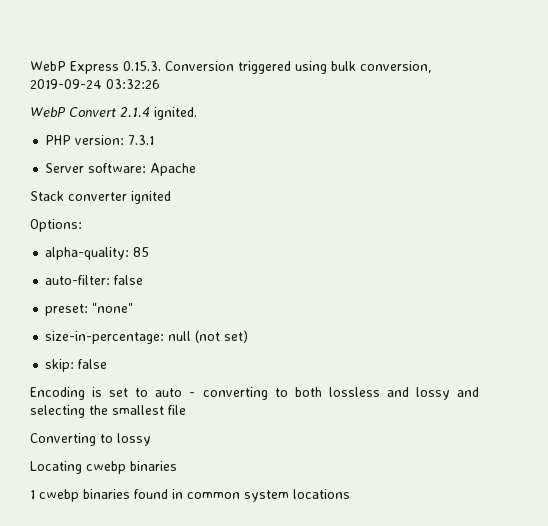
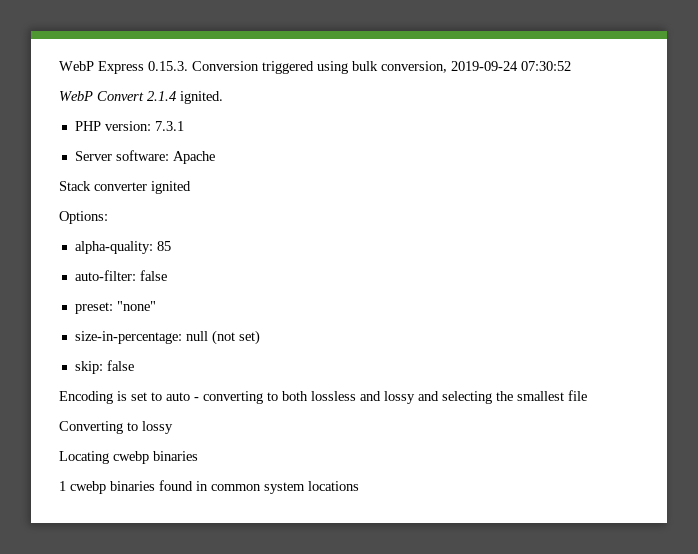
[106,79,160,89] 03:32:26 -> [521,61,571,71] 07:30:52

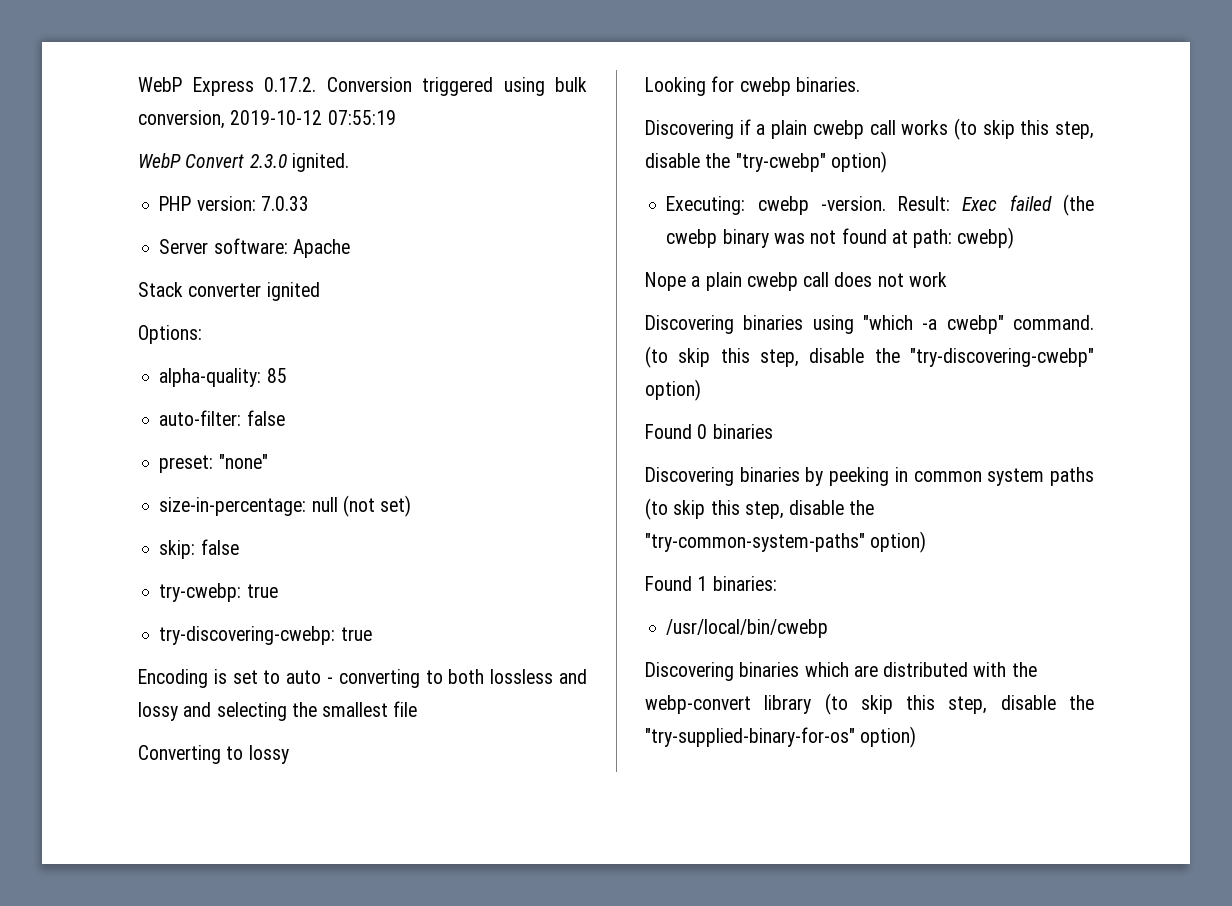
[148,61,188,71] 0.15.3. -> [264,77,316,92] 0.17.2.
[451,61,571,71] 2019-09-24 07:30:52 -> [230,110,396,125] 2019-10-12 07:55:19
[147,91,176,101] 2.1.4 -> [249,154,287,168] 2.3.0
[154,121,184,131] 7.3.1 -> [260,196,309,211] 7.0.33
(134, 365) none -> [159,583,278,602] [159,626,372,645] // try-cwebp: true // try-discovering-cwebp: true
[59,451,198,464] [59,480,359,494] Locating cwebp binaries // 1 cwebp binaries found in common system locations -> [645,76,860,96] [645,118,1094,140] [645,151,887,173] [666,194,1094,216] [666,227,1015,249] [645,272,947,291] [645,315,1094,334] [645,346,1094,368] [645,379,701,401] [645,424,773,439] [645,467,1094,486] [645,498,875,520] [645,531,927,553] [645,576,777,591] [666,619,829,638] [645,662,1037,681] [645,693,1094,715] [645,726,917,748] Looking for cwebp binaries. // Discovering if a plain cwebp call works (to skip this step, disable the "try-cwebp" option) // Executing: cwebp -version. Result: Exec failed (the cwebp binary was not found at path: cwebp) // Nope a plain cwebp call does not work // Discovering binaries using "which -a cwebp" command. (to skip this step, disable the "try-discovering-cwebp" option) // Found 0 binaries // Discovering binaries by peeking in common system paths (to skip this step, disable the "try-common-system-paths" option) // Found 1 binaries: // /usr/local/bin/cwebp // Discovering binaries which are distributed with the webp-convert library (to skip this step, disable the "try-supplied-binary-for-os" option)

